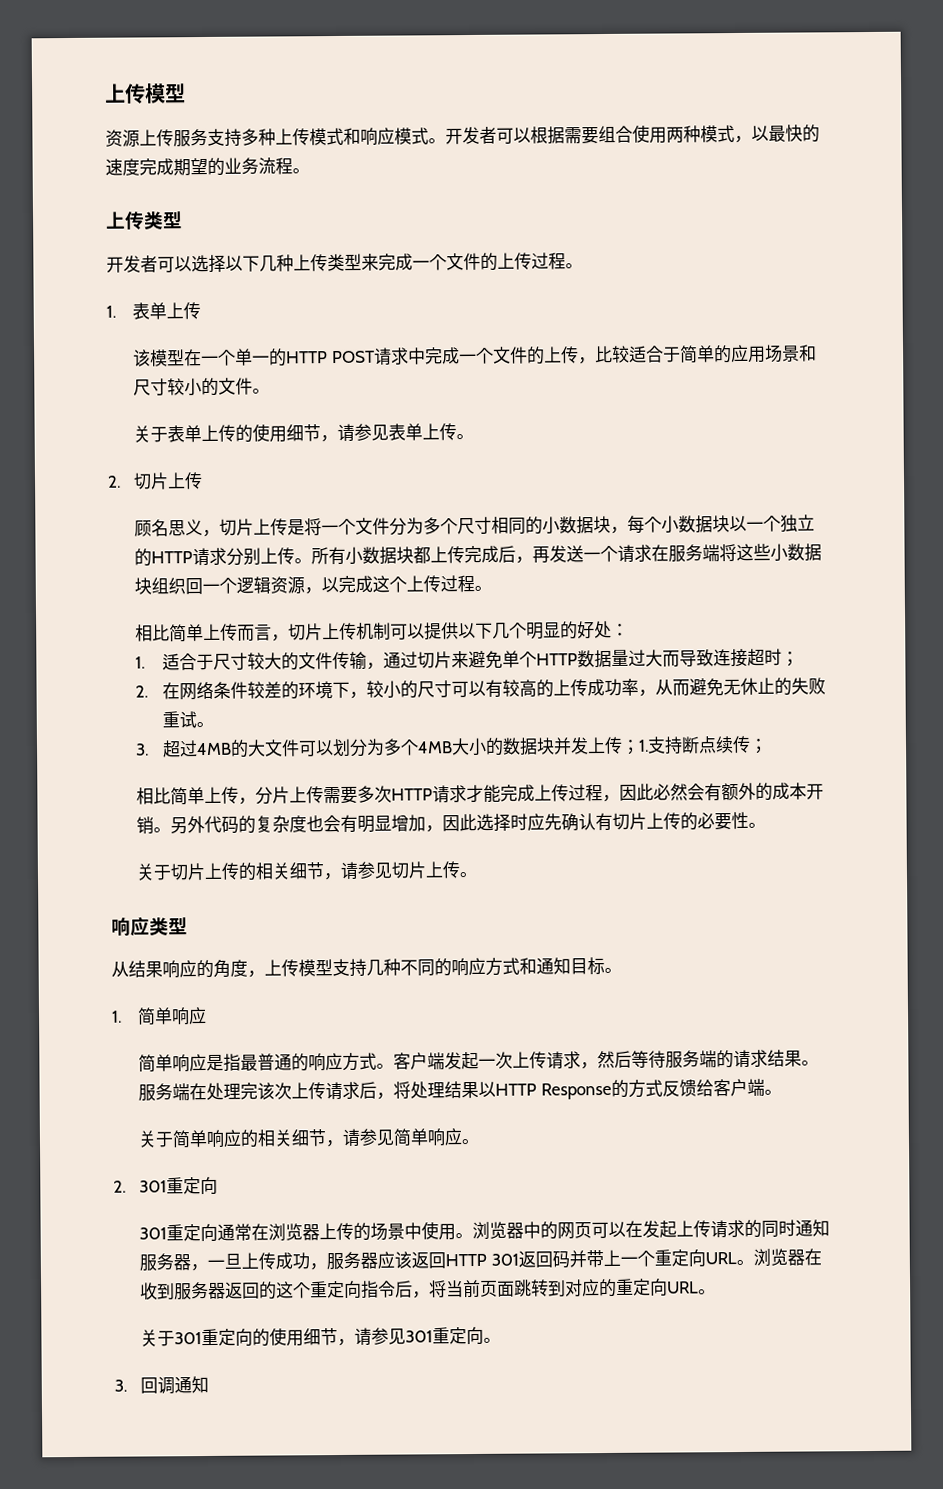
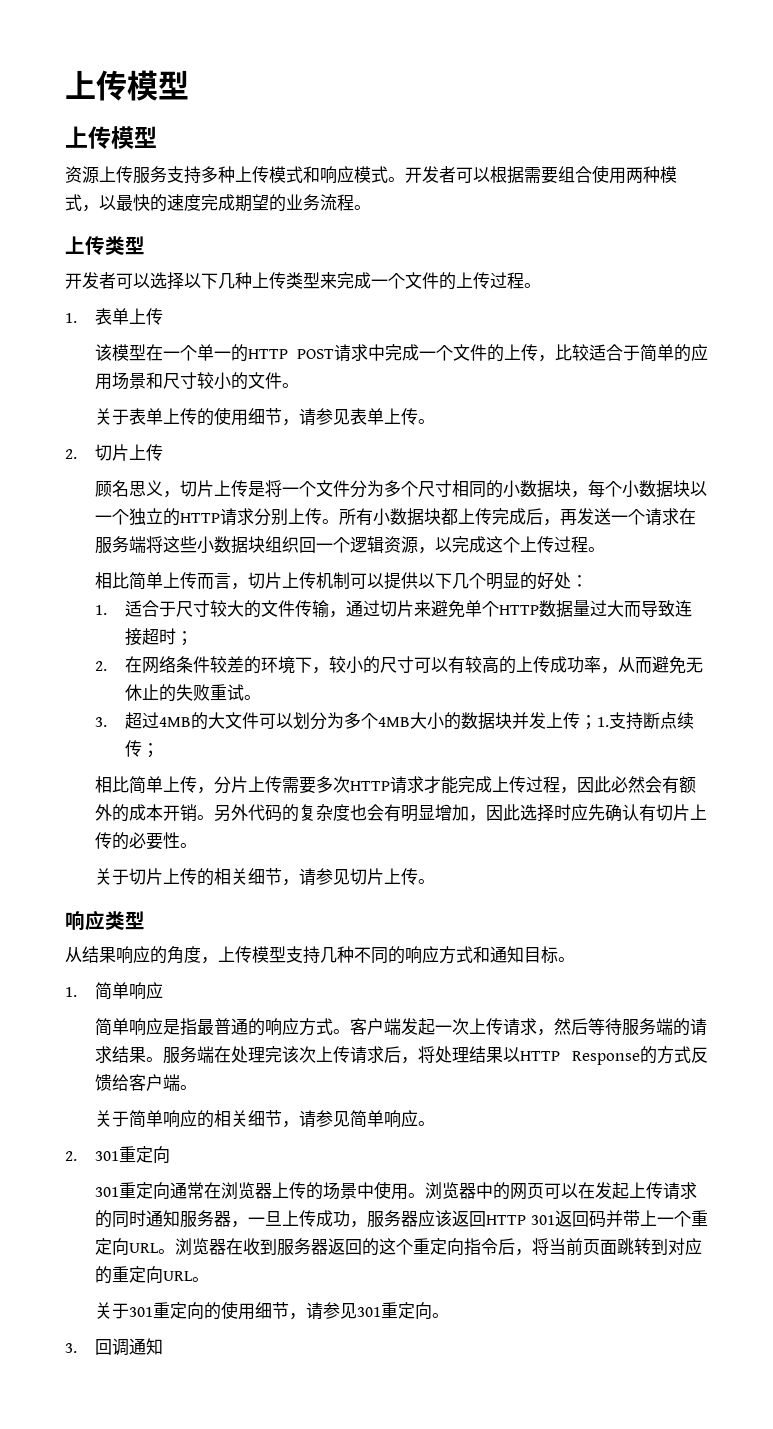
[105,83,186,104] 上传模型 -> [65,70,189,101] [65,126,157,149] 上传模型 // 上传模型

